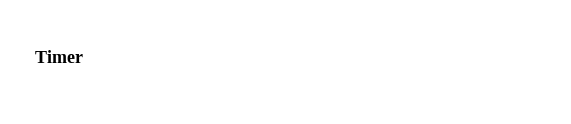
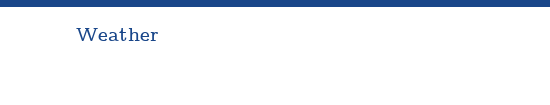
[35,50,83,63] Timer -> [76,28,159,41] Weather

